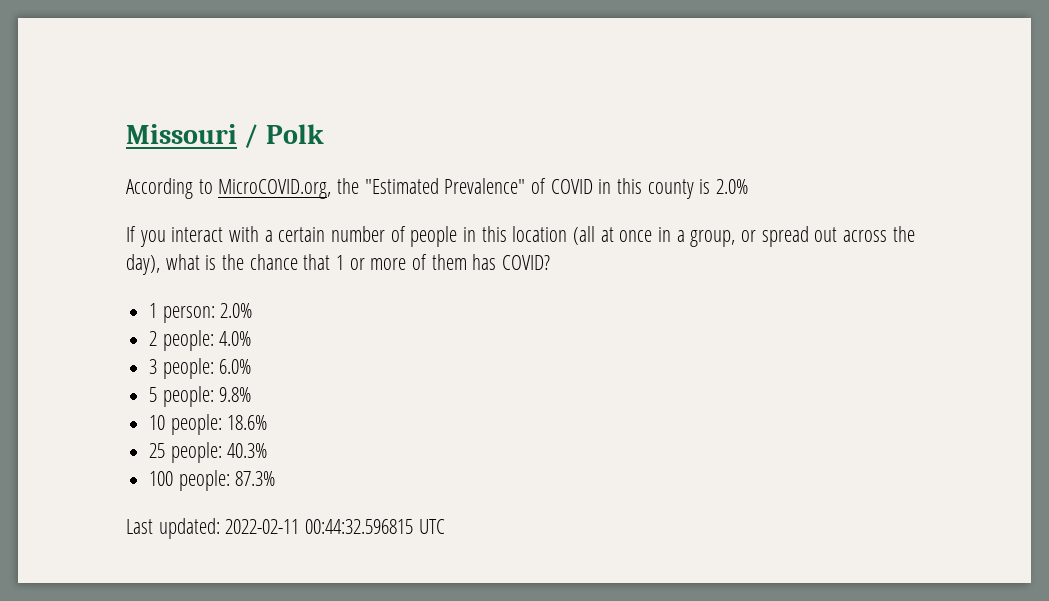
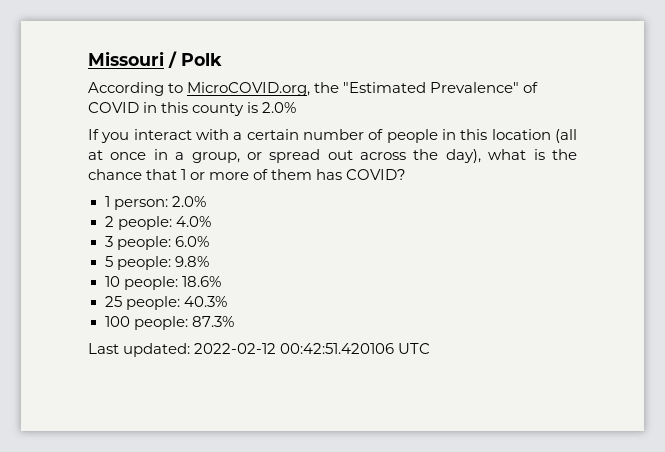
[225,519,414,534] 2022-02-11 00:44:32.596815 -> [194,343,395,354] 2022-02-12 00:42:51.420106

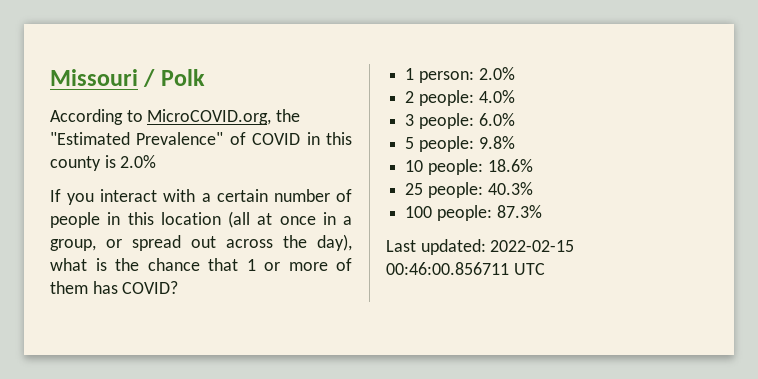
[194,343,395,354] 2022-02-12 00:42:51.420106 -> [490,240,575,252] [386,262,509,275] 2022-02-15 00:46:00.856711

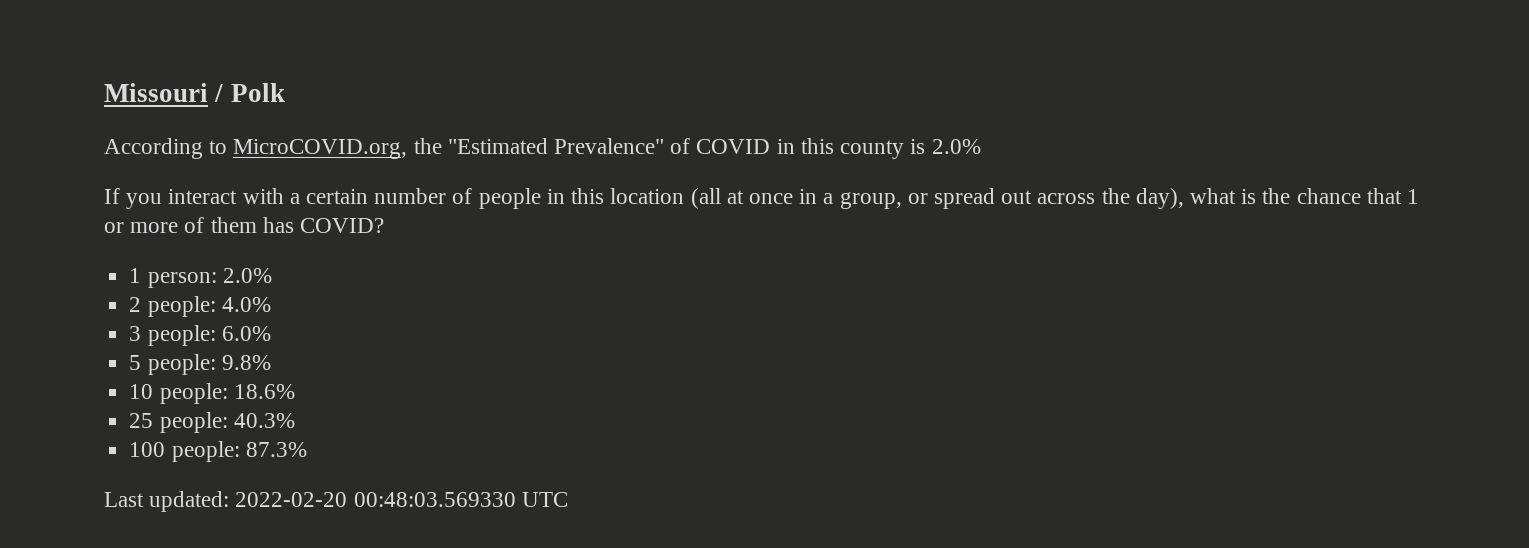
[490,240,575,252] [386,262,509,275] 2022-02-15 00:46:00.856711 -> [235,492,516,507] 2022-02-20 00:48:03.569330

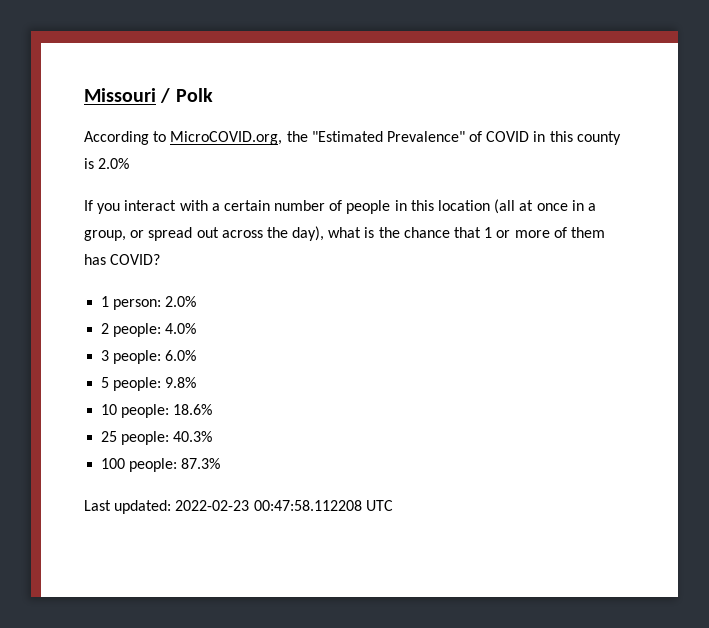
[235,492,516,507] 2022-02-20 00:48:03.569330 -> [175,500,362,511] 2022-02-23 00:47:58.112208

